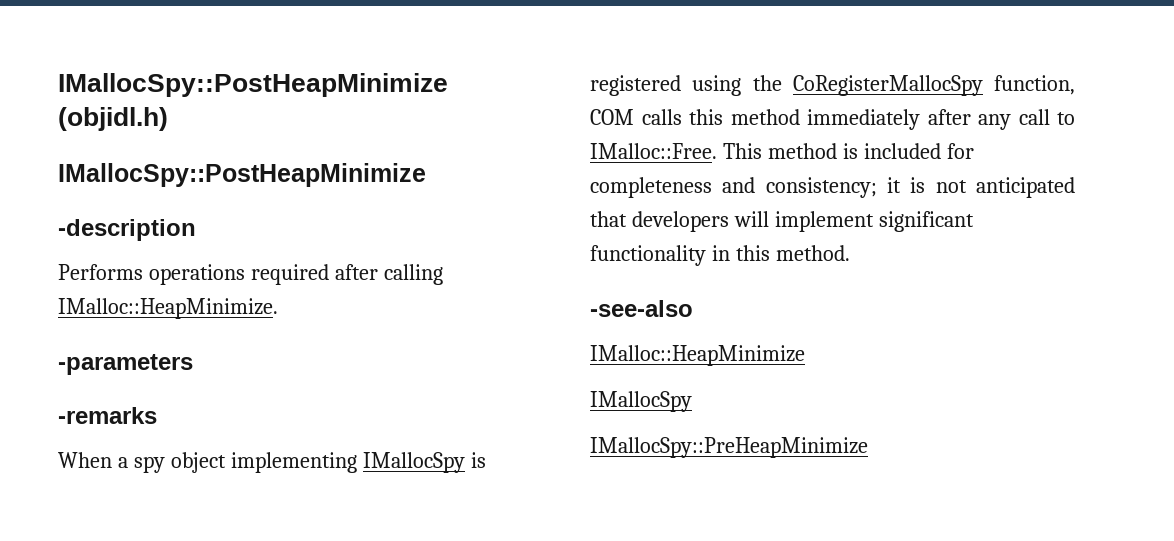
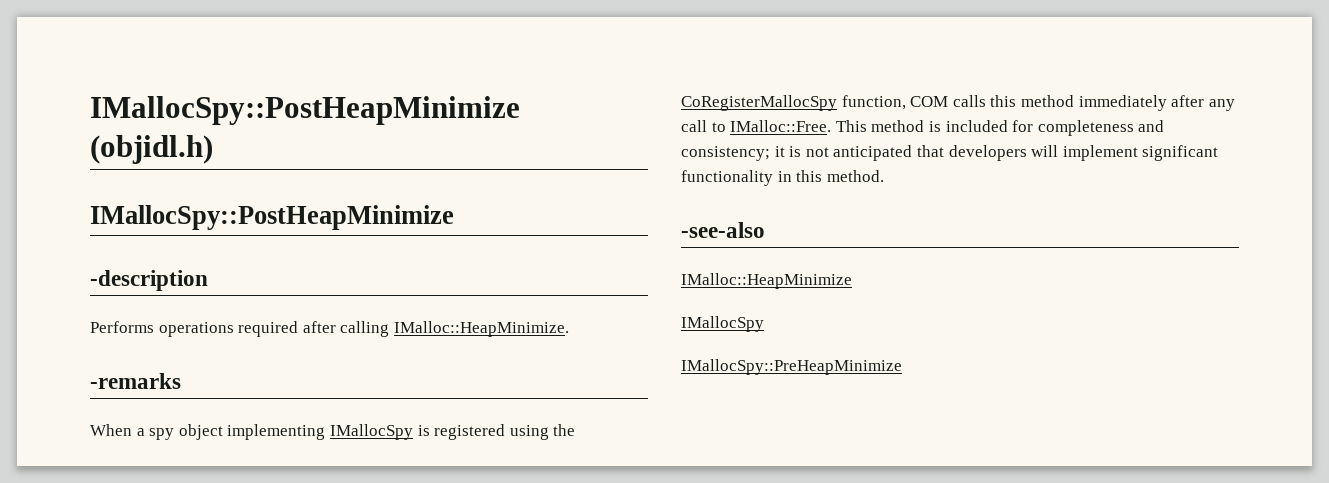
[58,354,193,375] // -parameters -> (569, 329) none

